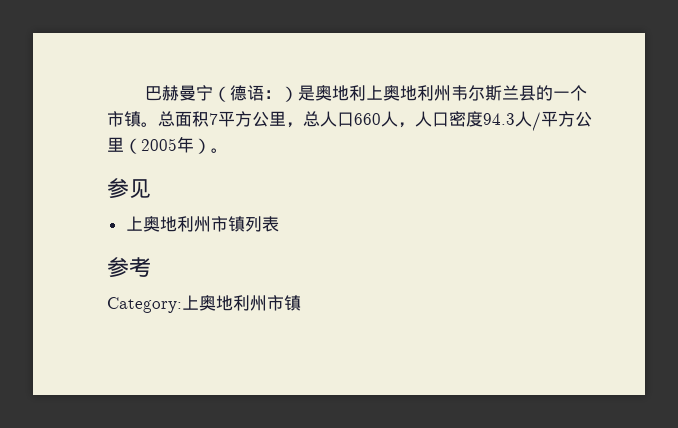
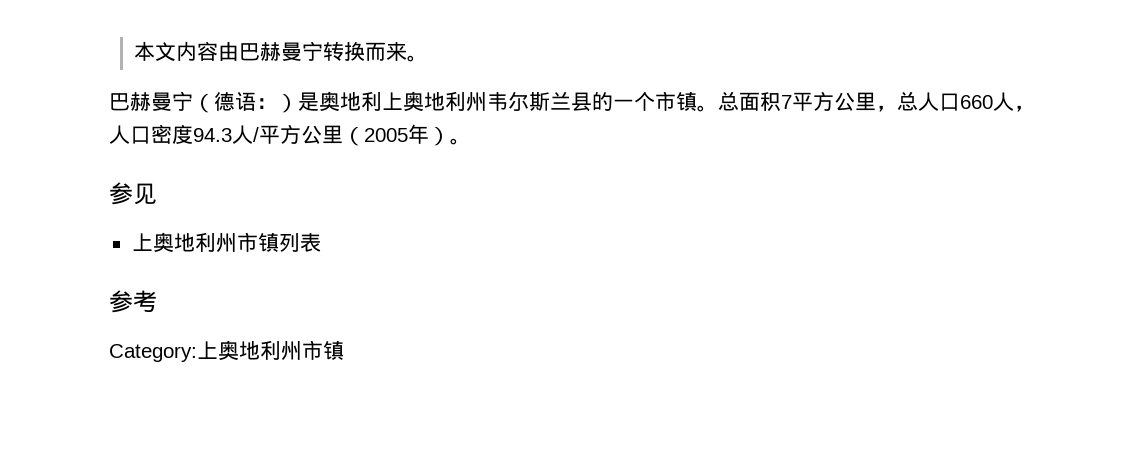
(145, 93) none -> [134,41,429,62] 本文内容由巴赫曼宁转换而来。 //

